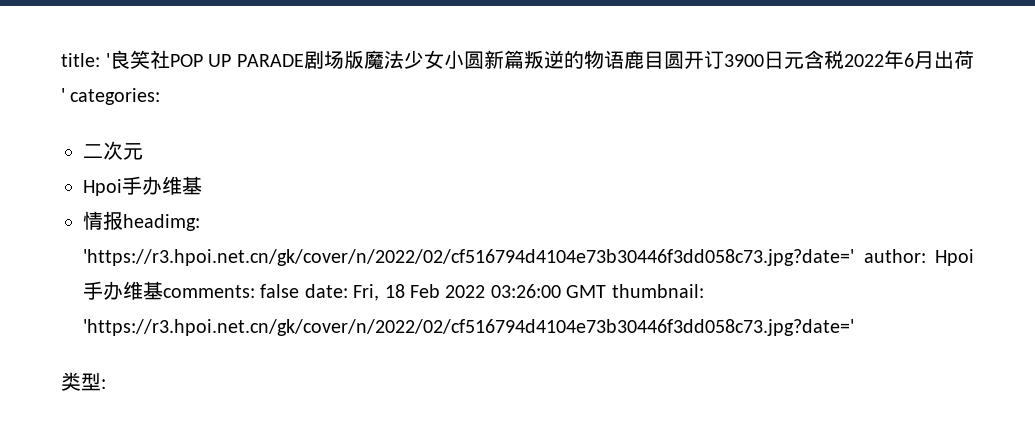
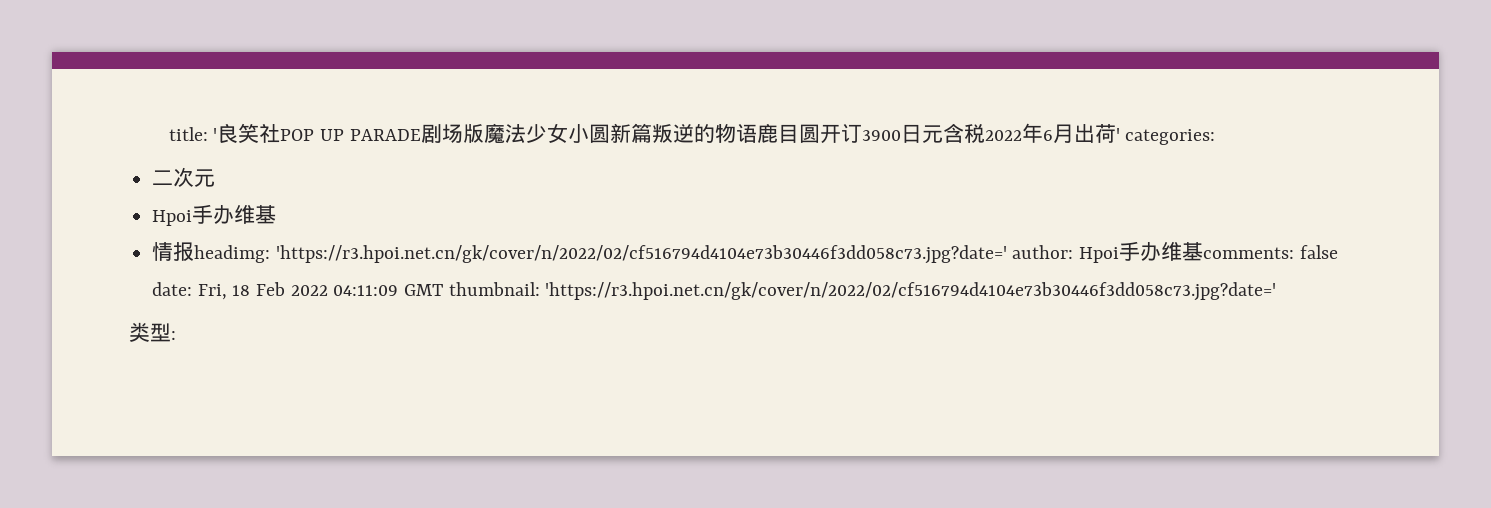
[490,284,561,298] 03:26:00 -> [333,285,399,296] 04:11:09

